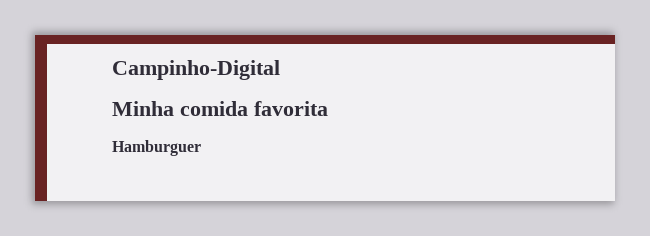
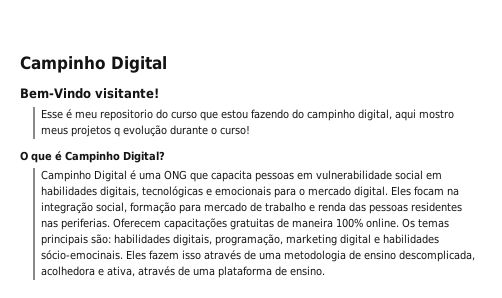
[112,60,280,80] [112,101,328,116] [112,140,201,156] Campinho-Digital // Minha comida favorita // Hamburguer -> [20,56,167,73] [20,88,159,99] [40,109,454,121] [40,125,250,137] [20,151,165,163] [40,170,442,182] [40,186,459,198] [40,202,462,214] [40,218,449,230] [40,234,439,246] [40,250,475,262] [40,266,325,278] Campinho Digital // Bem-Vindo visitante! // Esse é meu repositorio do curso que estou fazendo do campinho digital, aqui mostro meus projetos q evolução durante o curso! // O que é Campinho Digital? // Campinho Digital é uma ONG que capacita pessoas em vulnerabilidade social em habilidades digitais, tecnológicas e emocionais para o mercado digital. Eles focam na integração social, formação para mercado de trabalho e renda das pessoas residentes nas periferias. Oferecem capacitações gratuitas de maneira 100% online. Os temas principais são: habilidades digitais, programação, marketing digital e habilidades sócio-emocinais. Eles fazem isso através de uma metodologia de ensino descomplicada, acolhedora e ativa, através de uma plataforma de ensino.

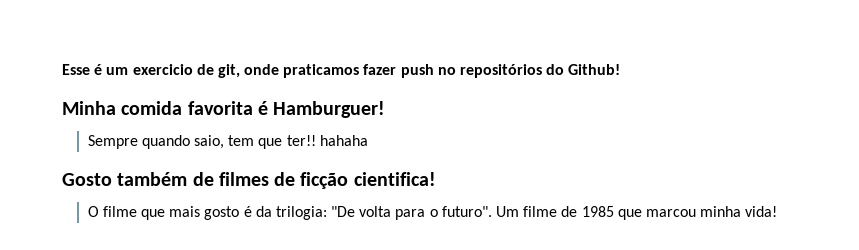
[20,56,167,73] [20,88,159,99] [40,109,454,121] [40,125,250,137] [20,151,165,163] [40,170,442,182] [40,186,459,198] [40,202,462,214] [40,218,449,230] [40,234,439,246] [40,250,475,262] [40,266,325,278] Campinho Digital // Bem-Vindo visitante! // Esse é meu repositorio do curso que estou fazendo do campinho digital, aqui mostro meus projetos q evolução durante o curso! // O que é Campinho Digital? // Campinho Digital é uma ONG que capacita pessoas em vulnerabilidade social em habilidades digitais, tecnológicas e emocionais para o mercado digital. Eles focam na integração social, formação para mercado de trabalho e renda das pessoas residentes nas periferias. Oferecem capacitações gratuitas de maneira 100% online. Os temas principais são: habilidades digitais, programação, marketing digital e habilidades sócio-emocinais. Eles fazem isso através de uma metodologia de ensino descomplicada, acolhedora e ativa, através de uma plataforma de ensino. -> [62,64,621,78] [62,101,386,118] [87,135,368,149] [62,172,436,189] [87,206,778,220] Esse é um exercicio de git, onde praticamos fazer push no repositórios do Github! // Minha comida favorita é Hamburguer! // Sempre quando saio, tem que ter!! hahaha // Gosto também de filmes de ficção cientifica! // O filme que mais gosto é da trilogia: "De volta para o futuro". Um filme de 1985 que marcou minha vida!

